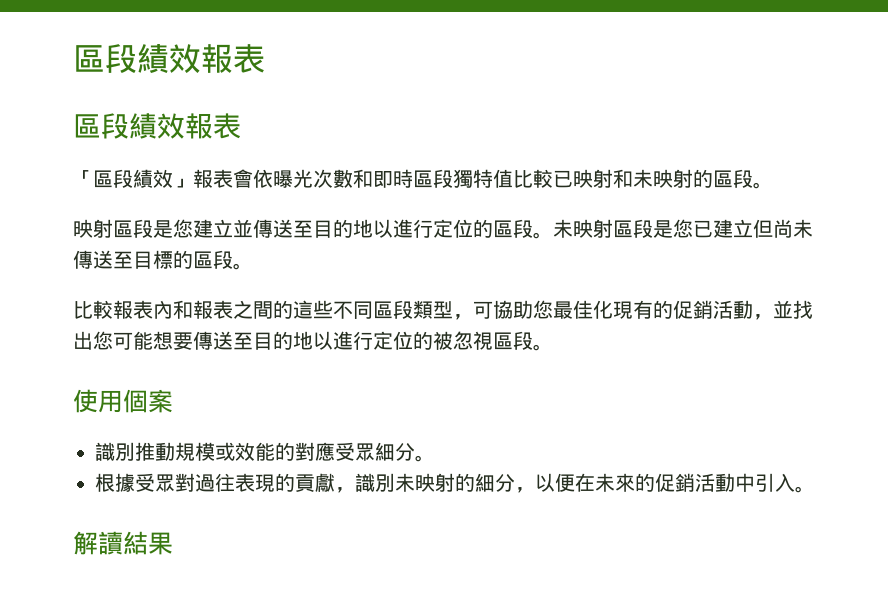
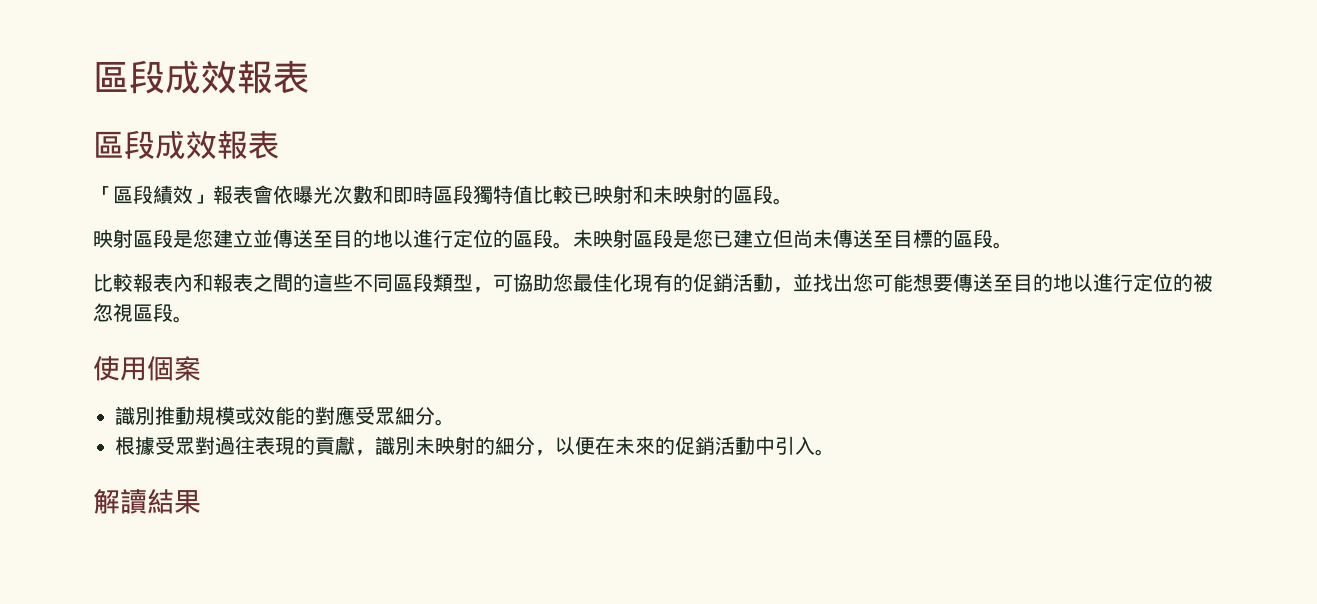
[73,44,169,73] 區段績 -> [93,60,201,94] 區段成
[129,113,157,139] 績 -> [155,130,186,159] 成

